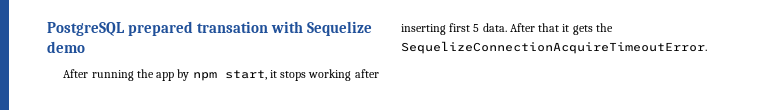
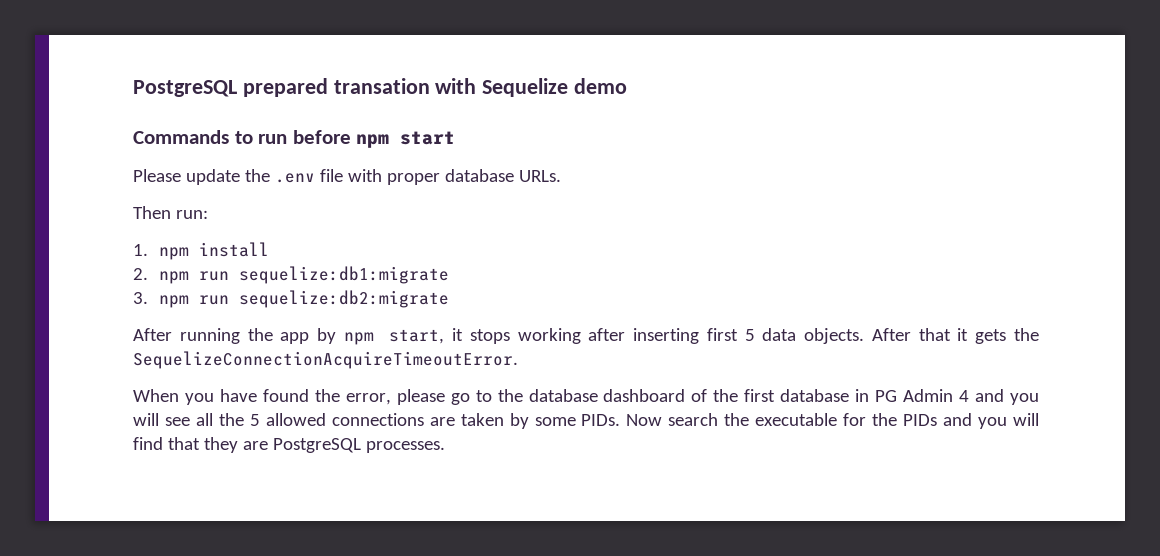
(85, 47) none -> [133,130,456,148] [133,169,561,185] [133,206,208,219] [133,242,269,260] [133,266,449,284] [133,290,449,308] // Commands to run before npm start // Please update the .env file with proper database URLs. // Then run: // 1. npm install // 2. npm run sequelize:db1:migrate // 3. npm run sequelize:db2:migrate
[482,23,507,32] data. -> [762,328,865,344] data objects.
(707, 47) none -> [133,389,1040,405] [133,413,1040,429] [133,437,445,453] // When you have found the error, please go to the database dashboard of the first database in PG Admin 4 and you will see all the 5 allowed connections are taken by some PIDs. Now search the executable for the PIDs and you will find that they are PostgreSQL processes.

